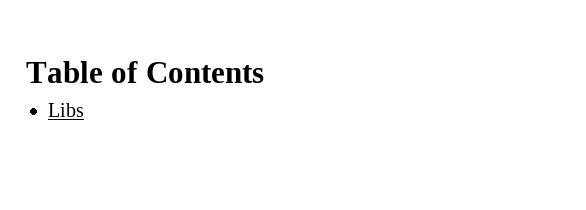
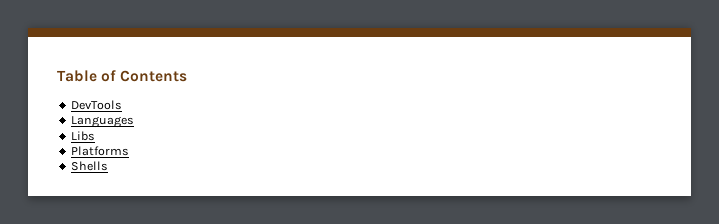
(264, 72) none -> [70,100,122,110] [70,116,134,128] // DevTools // Languages
(84, 110) none -> [70,146,129,156] [70,161,108,171] // Platforms // Shells

